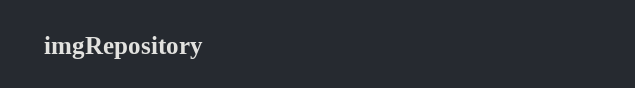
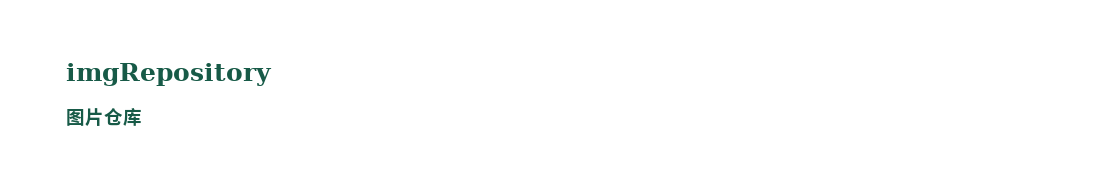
(203, 47) none -> [66,108,142,127] // 图片仓库

